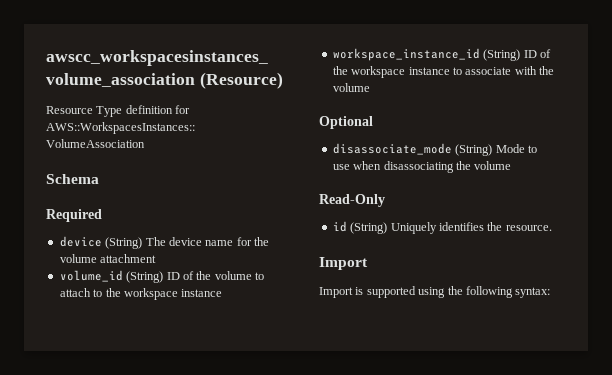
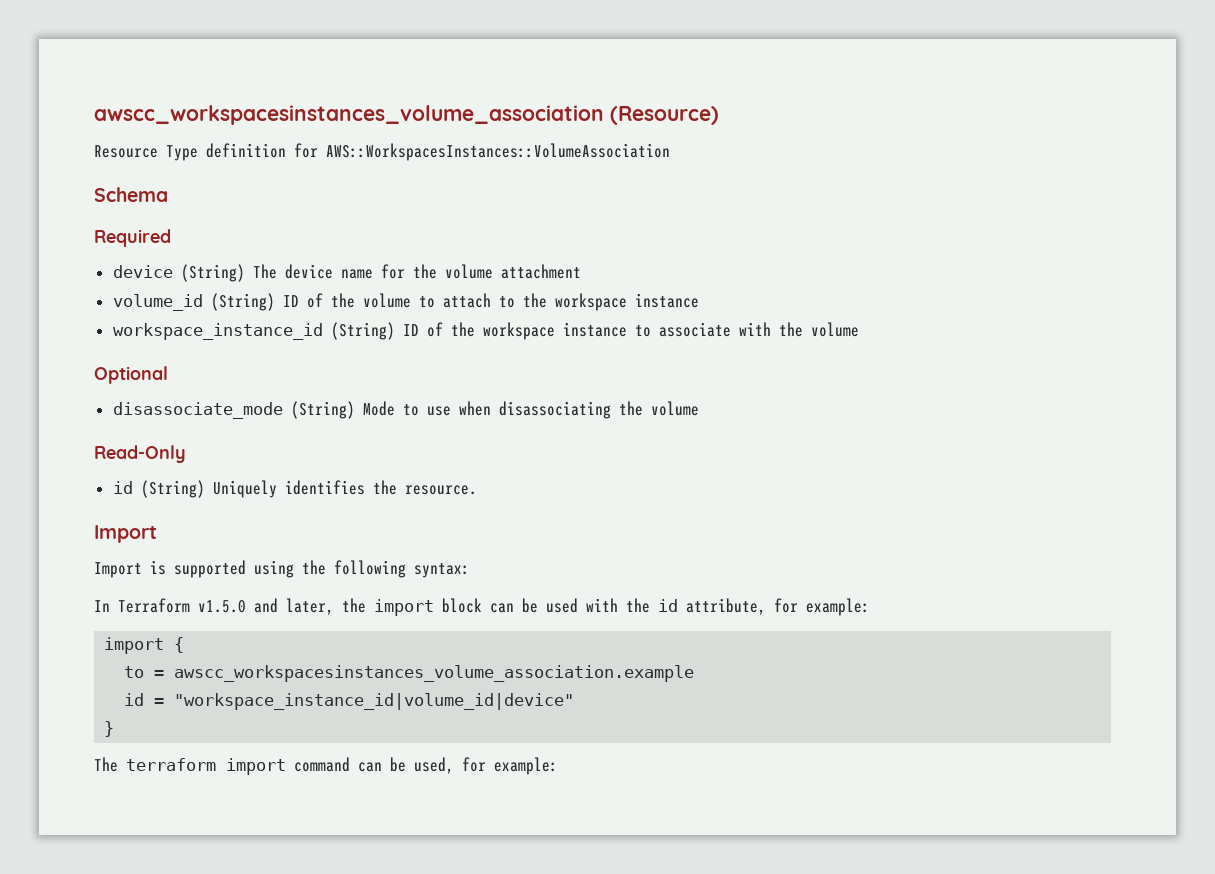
(551, 292) none -> [94,598,870,616] [104,637,185,654] [124,665,695,682] [124,693,575,710] [104,721,115,737] [94,757,558,775] // In Terraform v1.5.0 and later, the import block can be used with the id attribute, for example: // import { // to = awscc_workspacesinstances_volume_association.example // id = "workspace_instance_id|volume_id|device" // } // The terraform import command can be used, for example:

